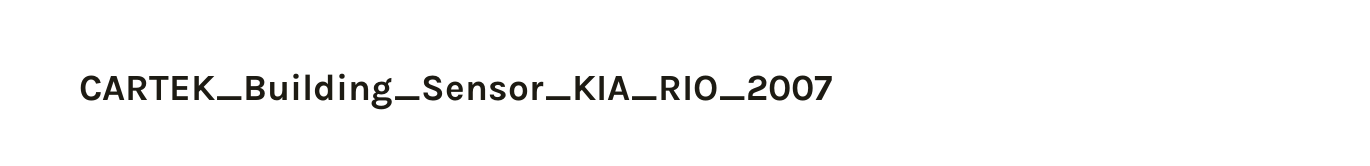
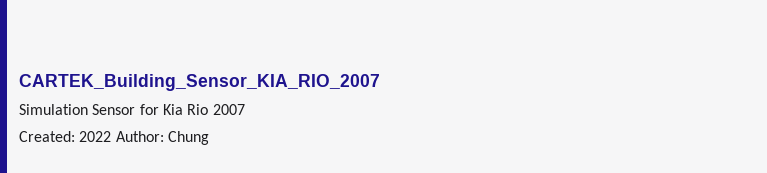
(832, 91) none -> [19,104,245,115] [19,131,209,145] // Simulation Sensor for Kia Rio 2007 // Created: 2022 Author: Chung

